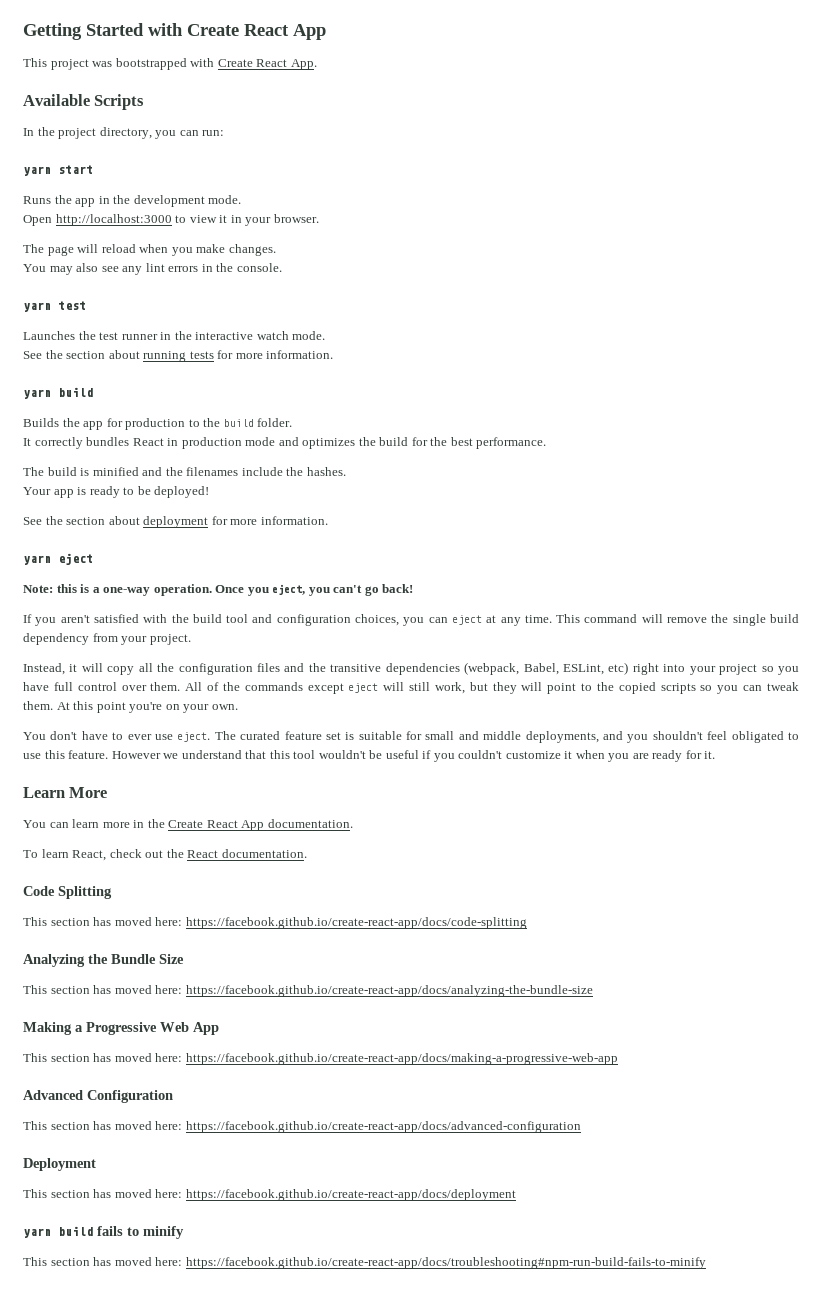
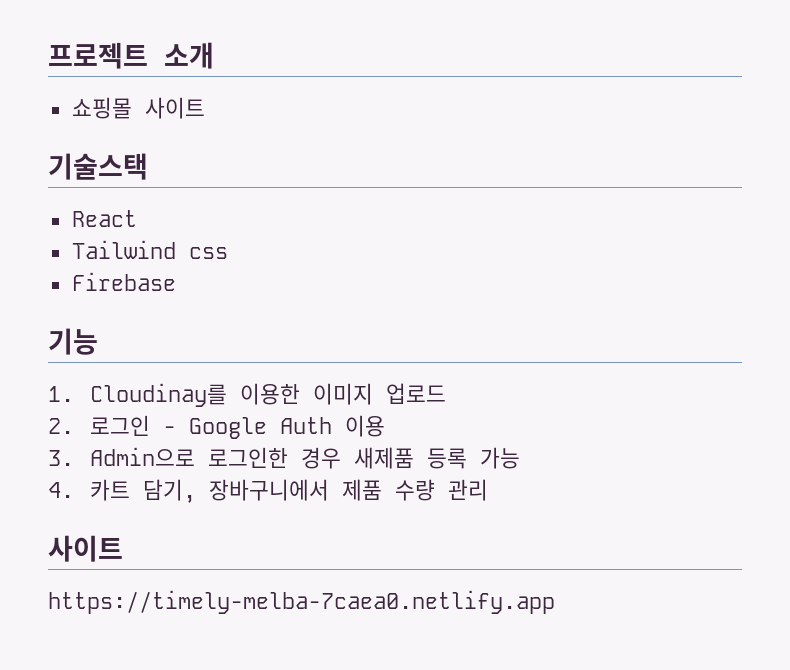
[23,23,326,40] [23,58,317,70] [23,94,145,110] [23,127,225,139] [23,165,93,176] [23,195,242,207] [23,214,319,226] [23,244,276,256] [23,263,282,275] [23,301,86,312] [23,331,326,340] [23,350,334,362] [23,387,93,399] [23,418,293,430] [23,437,547,449] [23,467,346,476] [23,486,210,498] [23,516,328,528] [23,553,93,565] [23,584,414,596] [23,614,800,626] [23,633,191,645] [23,662,800,675] [23,682,800,694] [23,701,238,713] [23,731,799,743] [23,750,716,762] [23,787,108,798] [23,819,353,831] [23,849,307,861] [23,886,112,899] [23,917,527,929] [23,954,184,967] [23,985,593,997] [23,1022,219,1035] [23,1053,618,1065] [23,1090,173,1103] [23,1121,581,1133] [23,1158,96,1171] [23,1189,516,1201] [23,1226,184,1239] [23,1257,706,1269] Getting Started with Create React App // This project was bootstrapped with Create React App. // Available Scripts // In the project directory, you can run: // yarn start // Runs the app in the development mode. // Open http://localhost:3000 to view it in your browser. // The page will reload when you make changes. // You may also see any lint errors in the console. // yarn test // Launches the test runner in the interactive watch mode. // See the section about running tests for more information. // yarn build // Builds the app for production to the build folder. // It correctly bundles React in production mode and optimizes the build for the best performance. // The build is minified and the filenames include the hashes. // Your app is ready to be deployed! // See the section about deployment for more information. // yarn eject // Note: this is a one-way operation. Once you eject, you can't go back! // If you aren't satisfied with the build tool and configuration choices, you can eject at any time. This command will remove the single build dependency from your project. // Instead, it will copy all the configuration files and the transitive dependencies (webpack, Babel, ESLint, etc) right into your project so you have full control over them. All of the commands except eject will still work, but they will point to the copied scripts so you can tweak them. At this point you're on your own. // You don't have to ever use eject. The curated feature set is suitable for small and middle deployments, and you shouldn't feel obligated to use this feature. However we understand that this tool wouldn't be useful if you couldn't customize it when you are ready for it. // Learn More // You can learn more in the Create React App documentation. // To learn React, check out the React documentation. // Code Splitting // This section has moved here: https://facebook.github.io/create-react-app/docs/code-splitting // Analyzing the Bundle Size // This section has moved here: https://facebook.github.io/create-react-app/docs/analyzing-the-bundle-size // Making a Progressive Web App // This section has moved here: https://facebook.github.io/create-react-app/docs/making-a-progressive-web-app // Advanced Configuration // This section has moved here: https://facebook.github.io/create-react-app/docs/advanced-configuration // Deployment // This section has moved here: https://facebook.github.io/create-react-app/docs/deployment // yarn build fails to minify // This section has moved here: https://facebook.github.io/create-react-app/docs/troubleshooting#npm-run-build-fails-to-minify -> [48,42,214,69] [71,97,205,119] [48,153,148,180] [71,210,137,227] [71,240,228,259] [71,272,176,291] [48,328,98,355] [48,383,446,407] [48,415,385,439] [48,447,520,469] [48,479,488,503] [48,535,123,562] [48,590,555,614] 프로젝트 소개 // 쇼핑몰 사이트 // 기술스택 // React // Tailwind css // Firebase // 기능 // 1. Cloudinay를 이용한 이미지 업로드 // 2. 로그인 - Google Auth 이용 // 3. Admin으로 로그인한 경우 새제품 등록 가능 // 4. 카트 담기, 장바구니에서 제품 수량 관리 // 사이트 // https://timely-melba-7caea0.netlify.app

